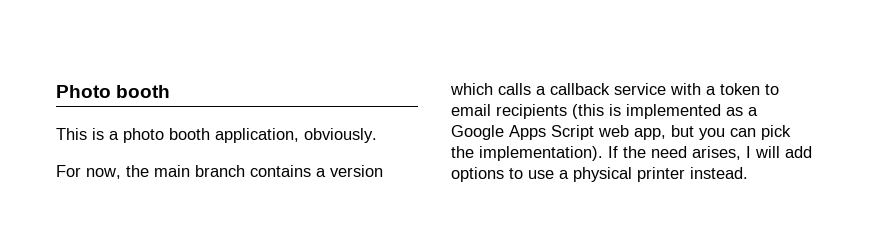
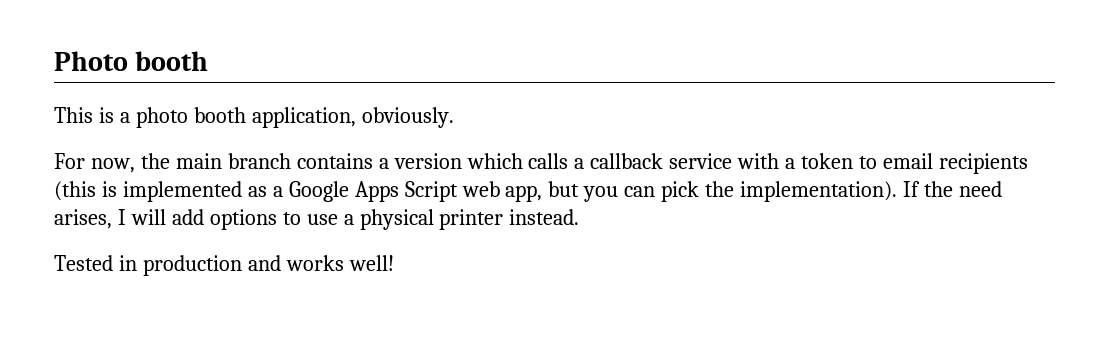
(748, 173) none -> [54,255,394,276] // Tested in production and works well!

